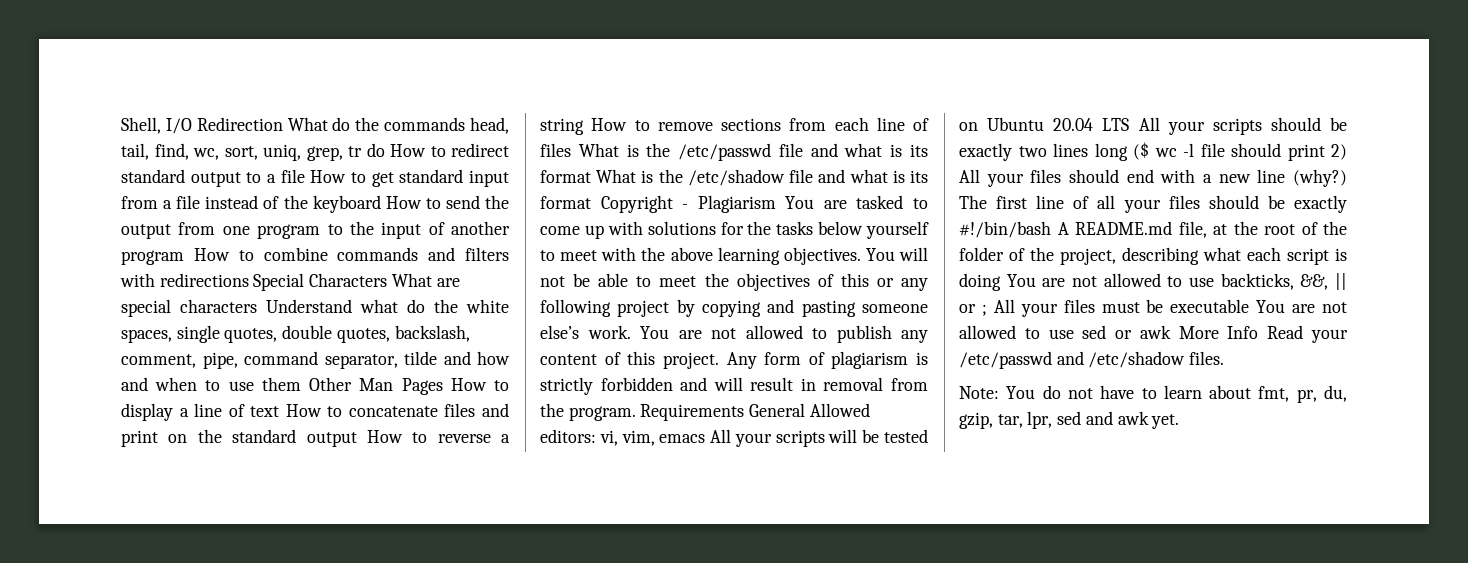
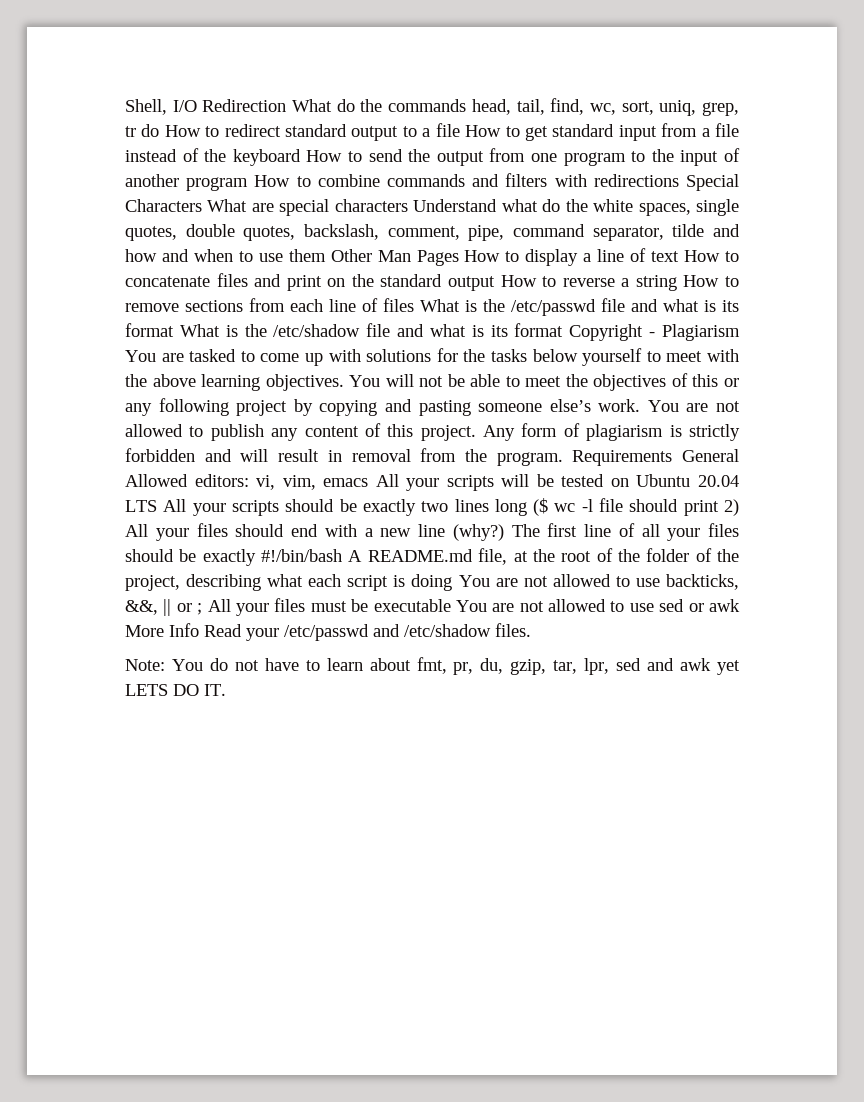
[1151,414,1180,429] yet. -> [717,660,741,675] [125,684,226,696] yet LETS DO IT.

